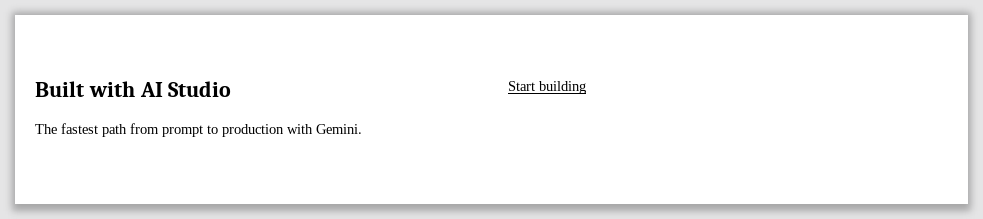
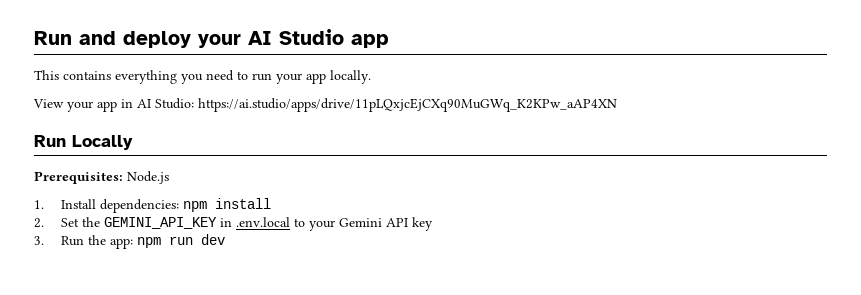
[35,81,232,97] [35,123,362,137] [508,81,586,94] Built with AI Studio // The fastest path from prompt to production with Gemini. // Start building -> [34,29,389,48] [34,70,371,84] [33,98,617,112] [34,135,133,150] [34,171,169,184] [34,198,272,213] [34,217,434,231] [34,234,226,249] Run and deploy your AI Studio app // This contains everything you need to run your app locally. // View your app in AI Studio: https://ai.studio/apps/drive/11pLQxjcEjCXq90MuGWq_K2KPw_aAP4XN // Run Locally // Prerequisites: Node.js // 1. Install dependencies: npm install // 2. Set the GEMINI_API_KEY in .env.local to your Gemini API key // 3. Run the app: npm run dev

